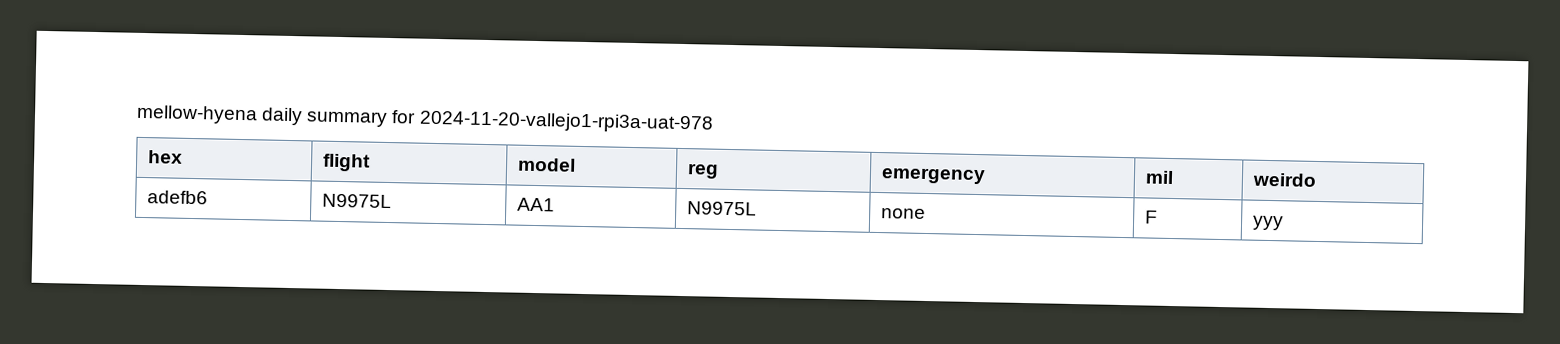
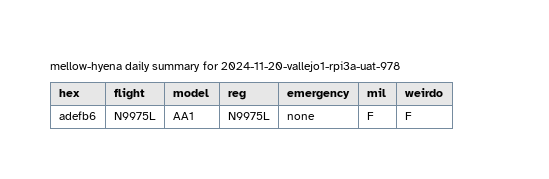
[1252,215,1285,231] yyy -> [404,112,412,120] F

